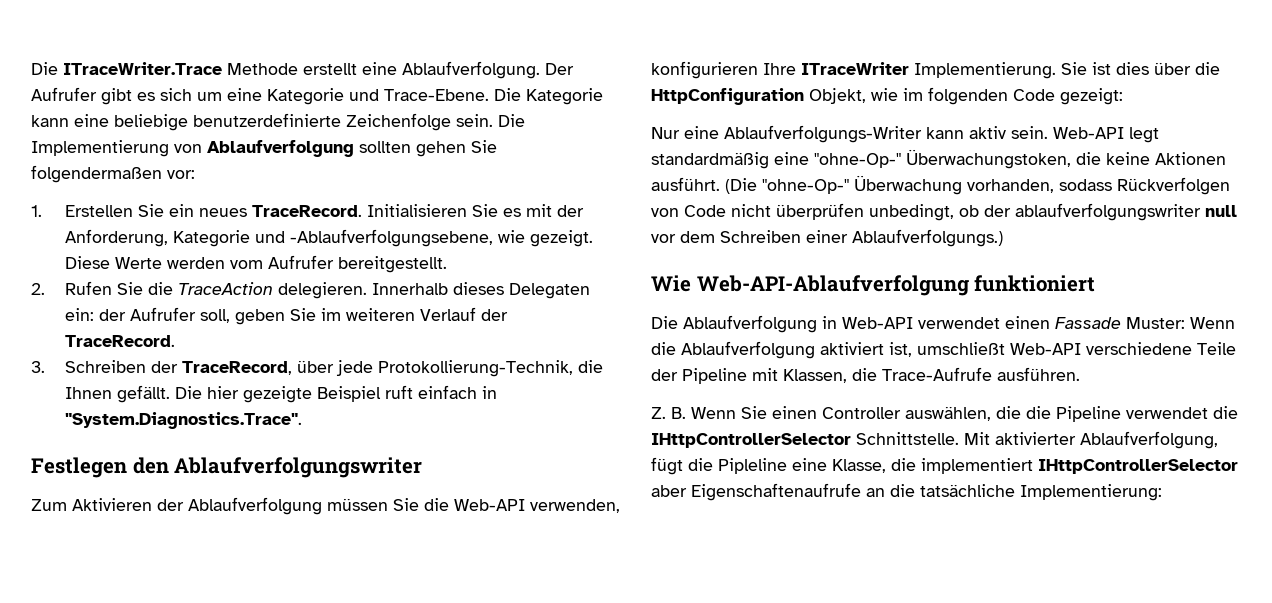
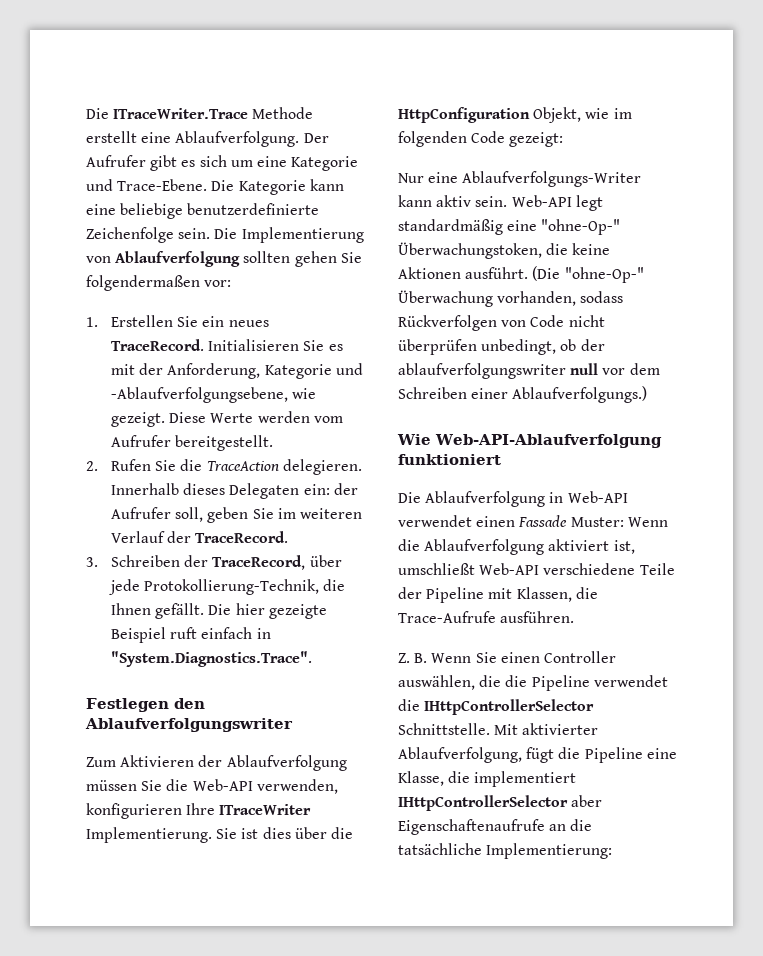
[718,458,787,474] Pipleline -> [584,747,643,763] Pipeline

